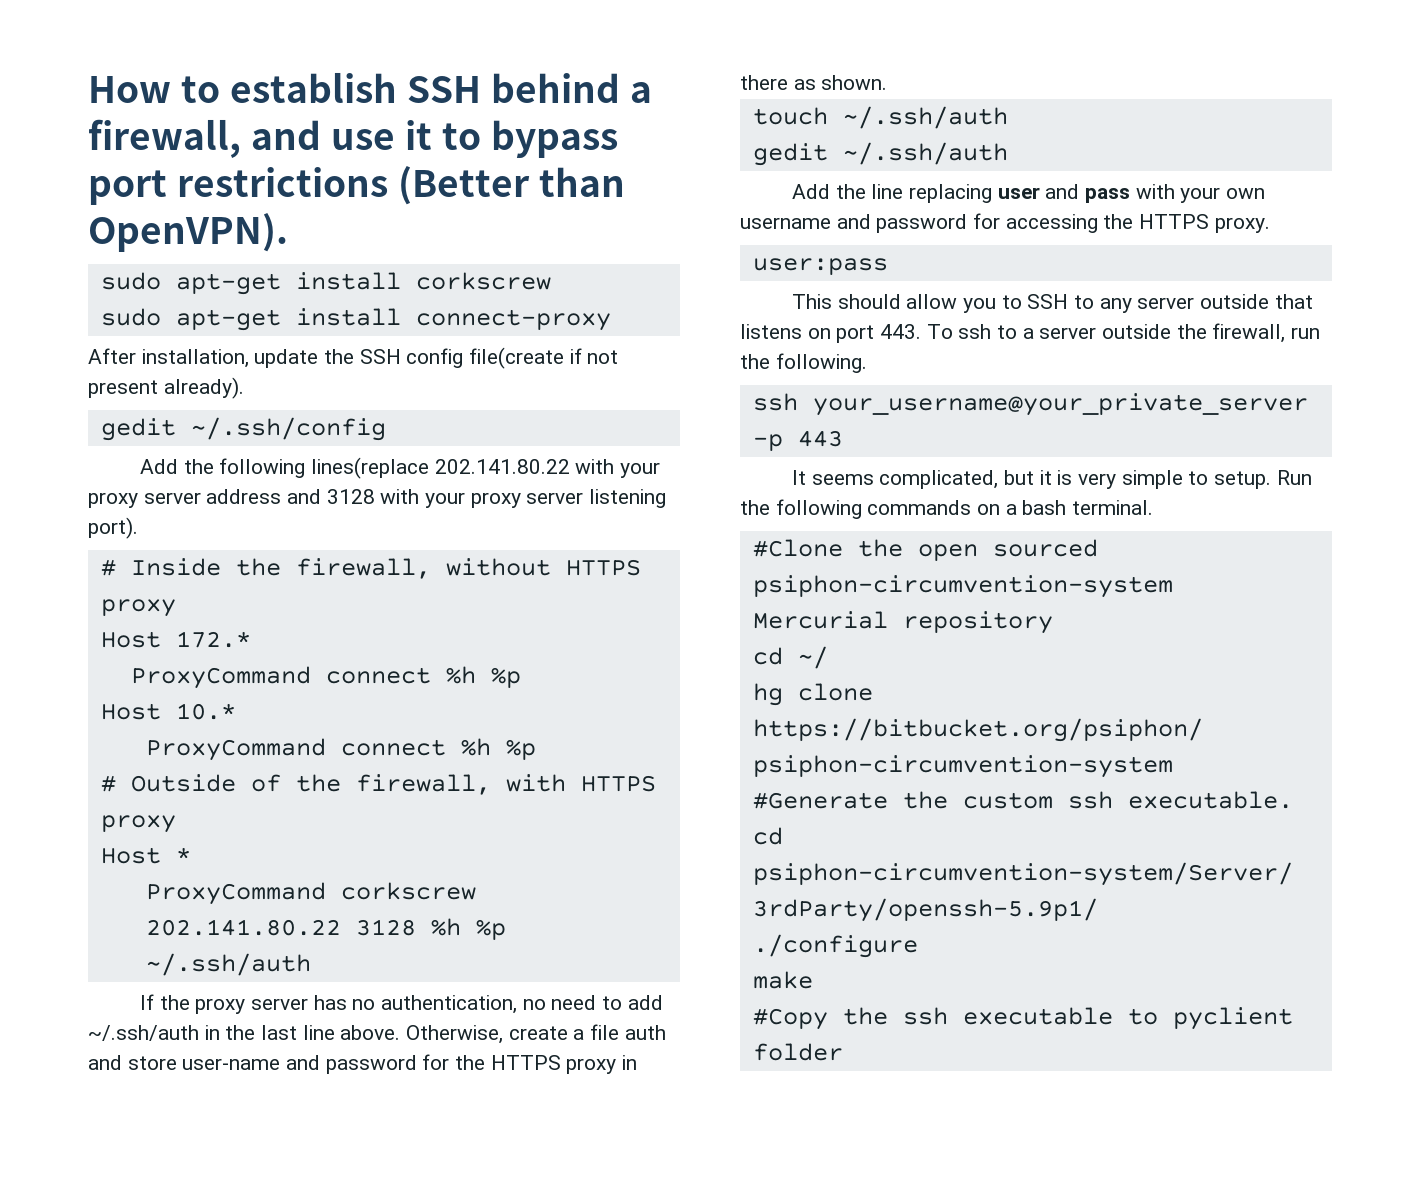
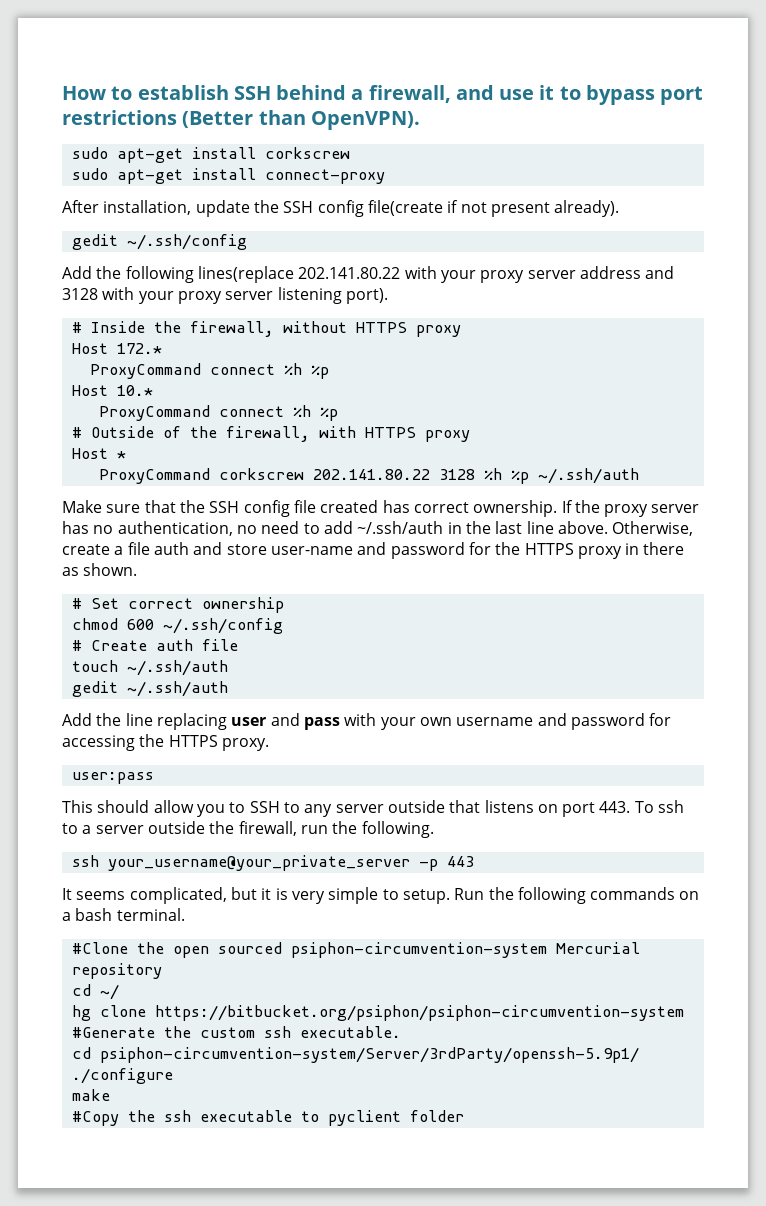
(311, 964) none -> [62,500,558,517] Make sure that the SSH config file created has correct ownership.
(888, 82) none -> [71,597,284,613] [71,618,283,634] [71,639,238,651] // # Set correct ownership // chmod 600 ~/.ssh/config // # Create auth file

